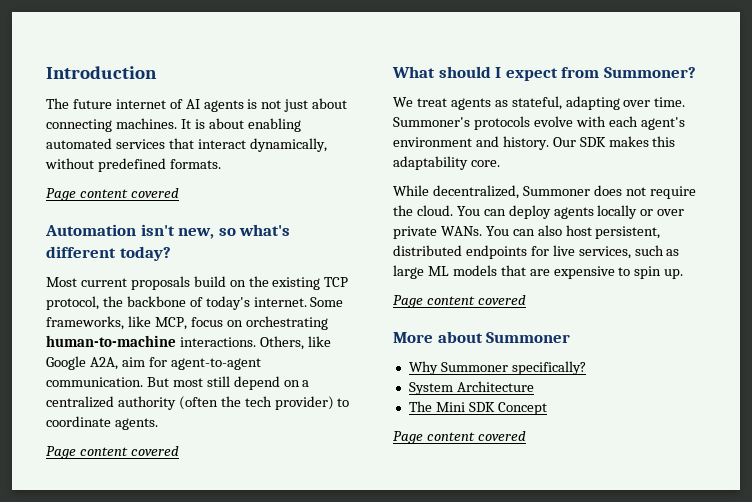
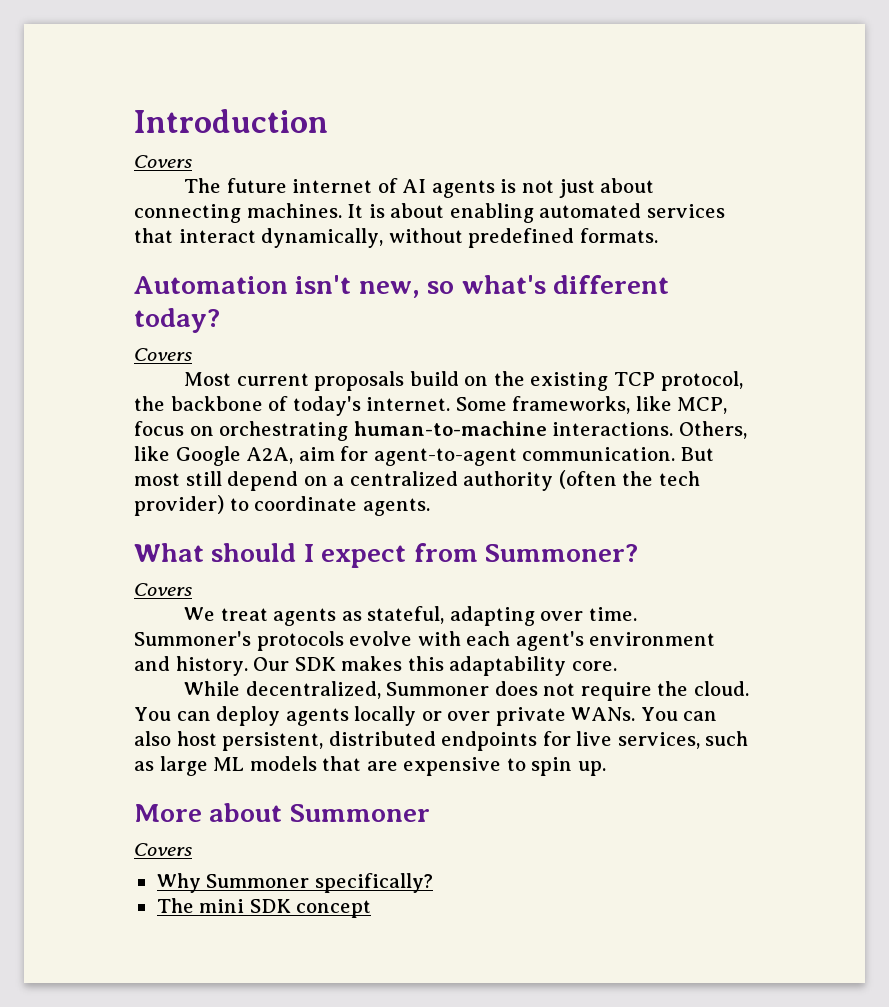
(157, 72) none -> [134,155,192,168] // Covers
[46,188,179,201] // Page content covered -> (658, 235) none
(171, 253) none -> [134,348,192,361] // Covers
[46,446,179,459] // Page content covered -> (430, 507) none
(696, 72) none -> [134,583,192,596] // Covers
[393,295,526,308] // Page content covered -> (606, 768) none
(571, 337) none -> [134,843,192,856] // Covers
[408,381,534,395] [408,401,547,415] [393,431,526,444] // System Architecture // The Mini SDK Concept // Page content covered -> [156,898,372,918] // The mini SDK concept

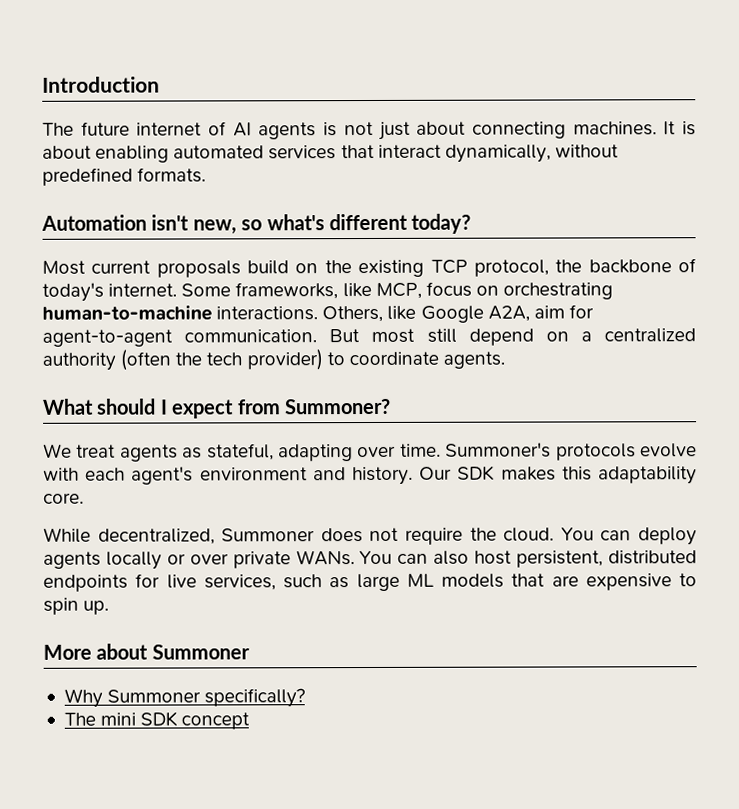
[134,155,192,168] // Covers -> (160, 84) none
[134,348,192,361] // Covers -> (472, 223) none
[134,583,192,596] // Covers -> (391, 406) none
[134,843,192,856] // Covers -> (250, 652) none

